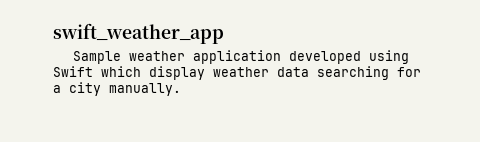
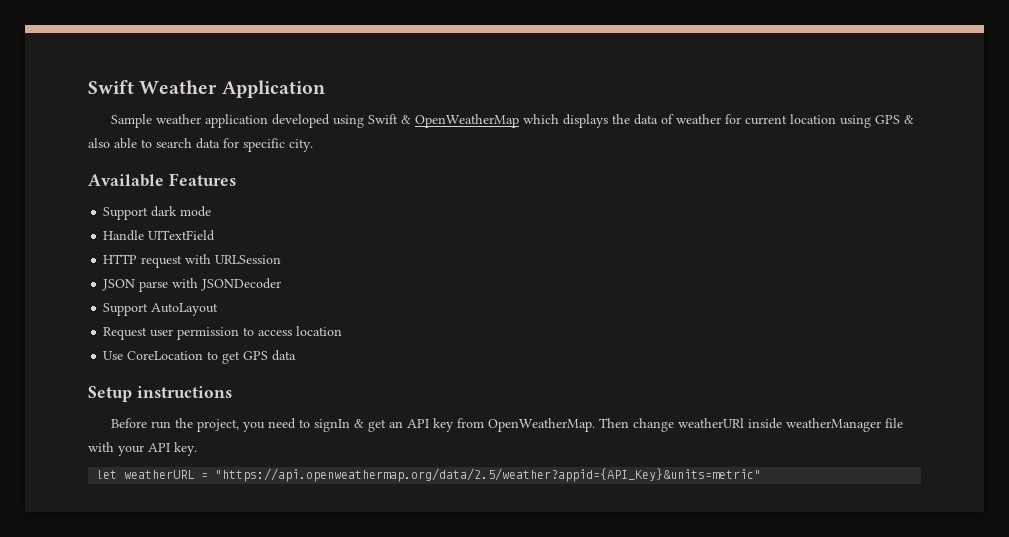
[53,23,224,44] swift_weather_app -> [88,80,325,98] Swift Weather Application
[101,66,421,80] [53,82,181,96] which display weather data searching for a city manually. -> [400,114,914,128] [88,138,313,152] [88,173,236,187] [103,206,212,220] [103,230,216,241] [103,254,282,268] [102,278,282,292] [103,303,219,316] [103,326,343,340] [103,350,297,364] [88,386,232,402] [110,418,903,432] [88,442,197,456] [96,468,762,482] & OpenWeatherMap which displays the data of weather for current location using GPS & also able to search data for specific city. // Available Features // Support dark mode // Handle UITextField // HTTP request with URLSession // JSON parse with JSONDecoder // Support AutoLayout // Request user permission to access location // Use CoreLocation to get GPS data // Setup instructions // Before run the project, you need to signIn & get an API key from OpenWeatherMap. Then change weatherURl inside weatherManager file with your API key. // let weatherURL = "https://api.openweathermap.org/data/2.5/weather?appid={API_Key}&units=metric"

